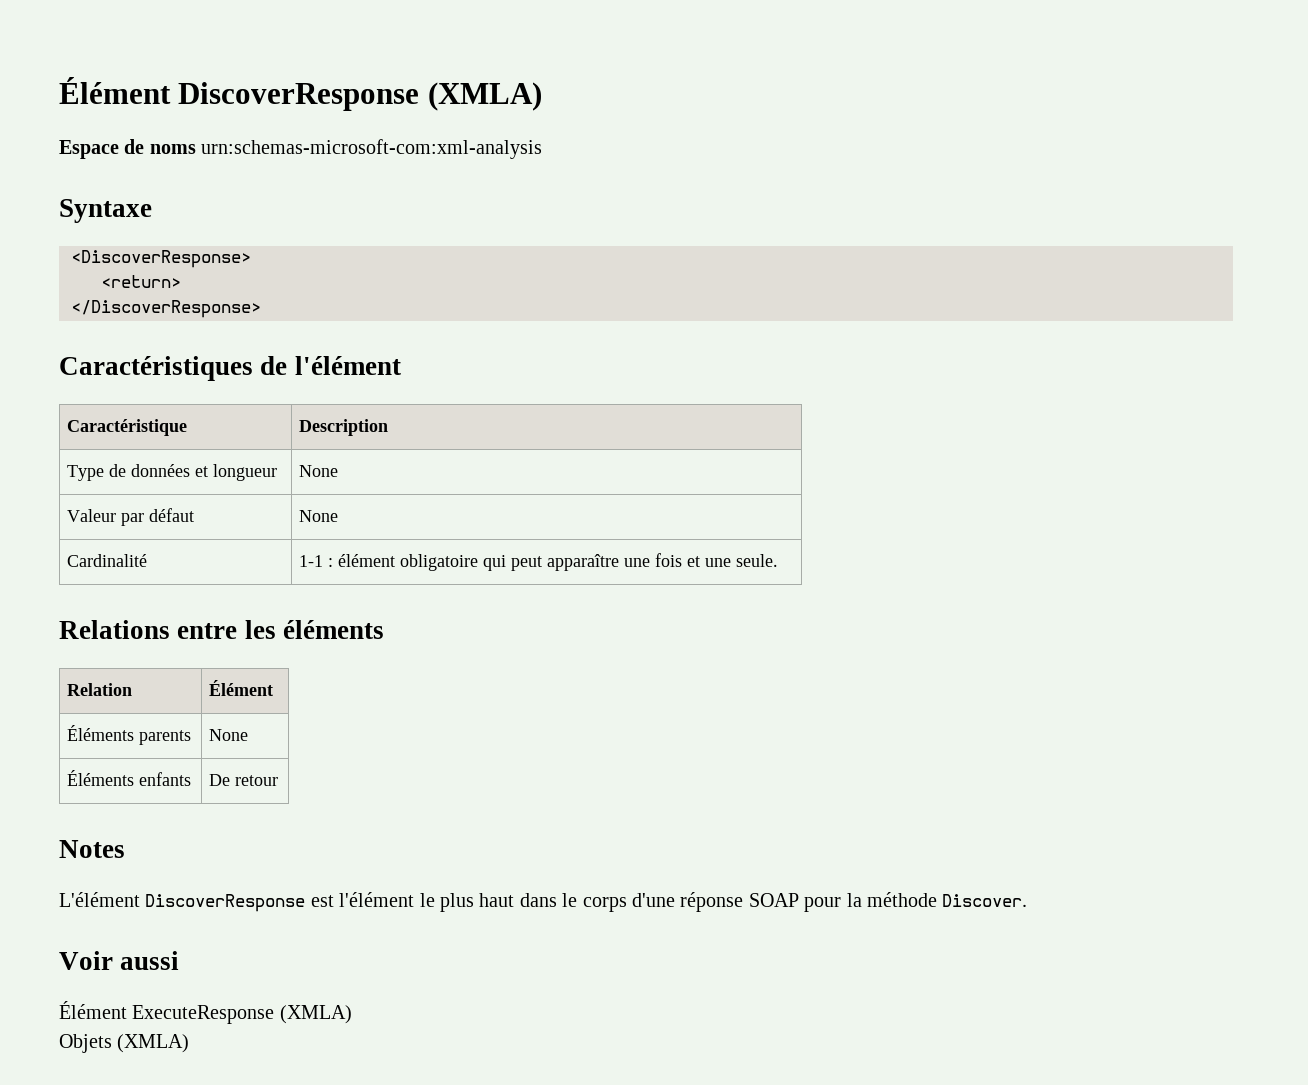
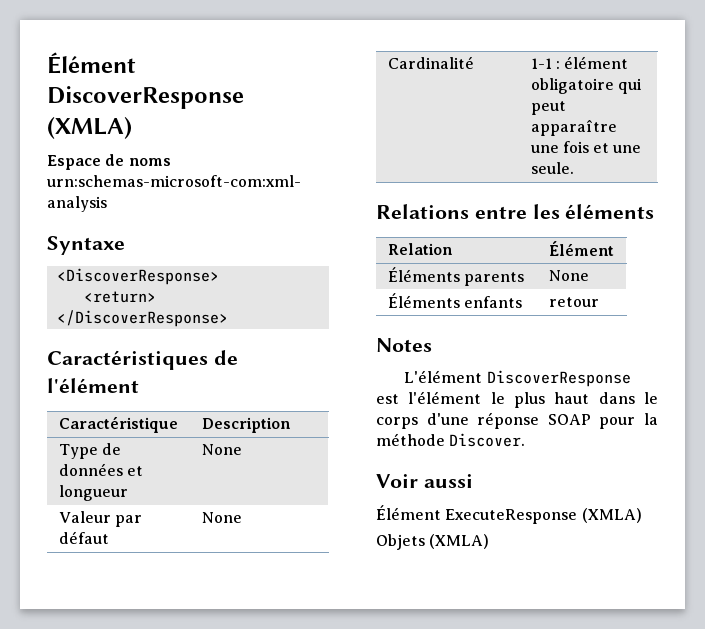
[209,774,231,786] De -> (522, 302) none

